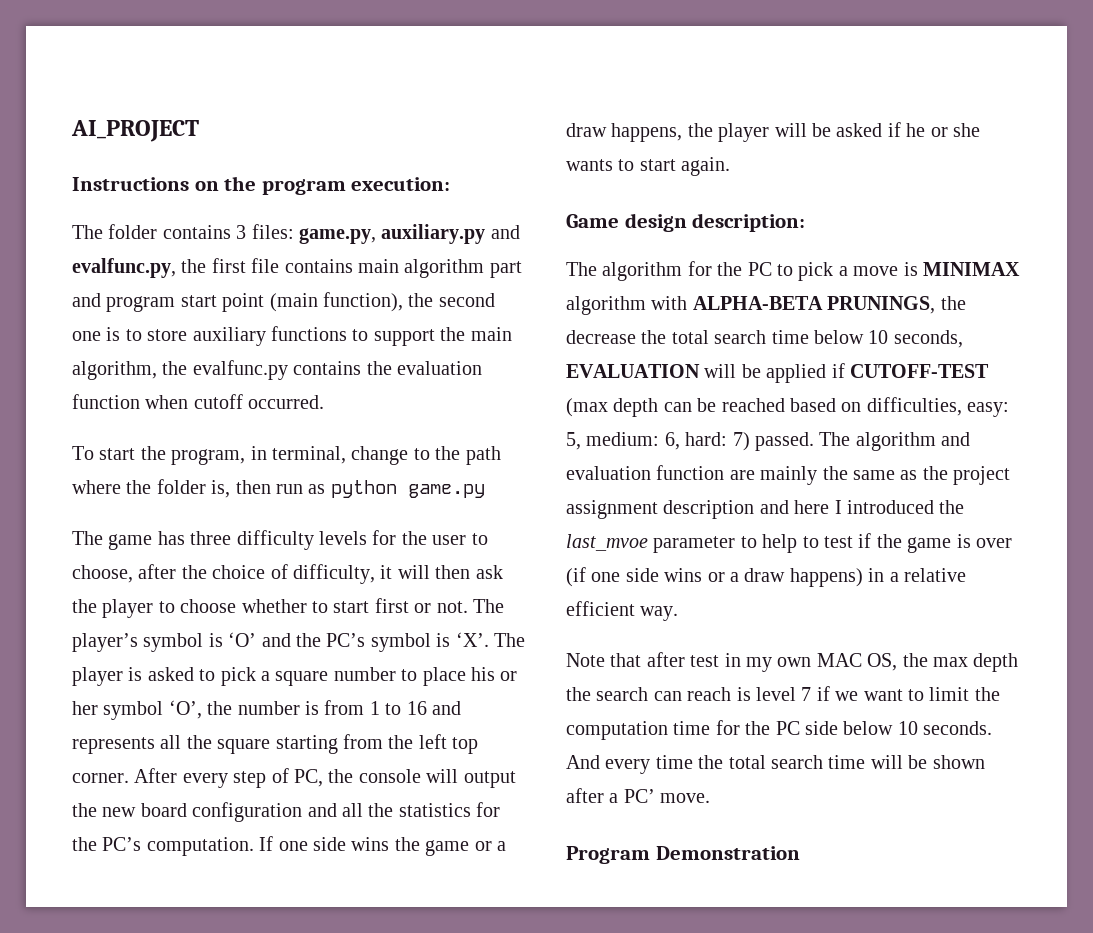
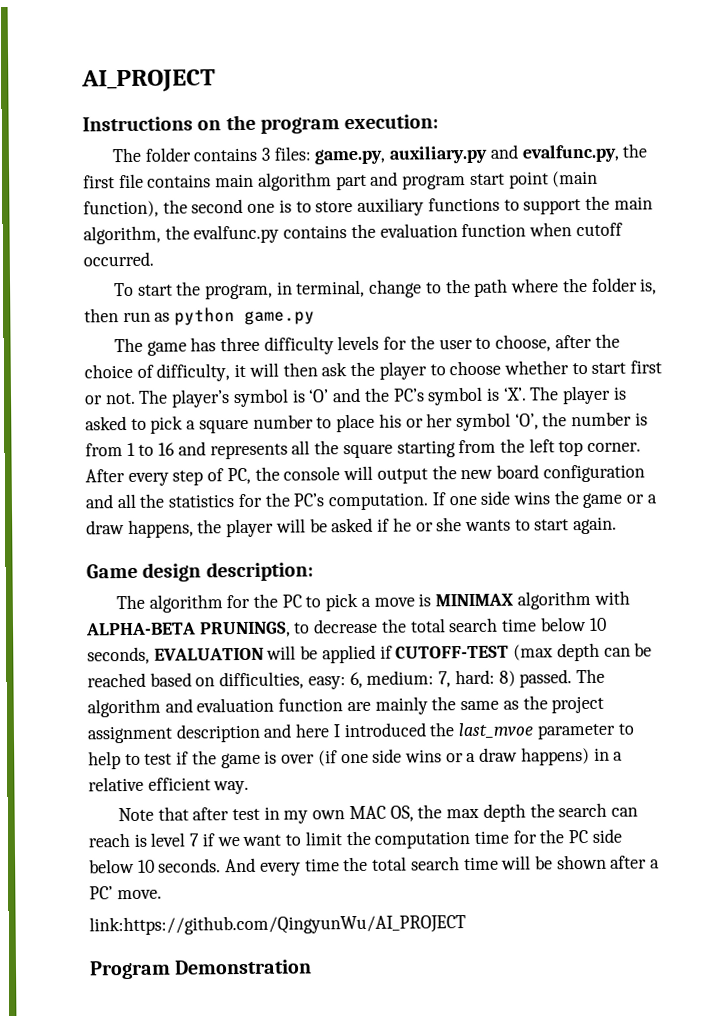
[940,296,966,310] the -> [293,622,311,634] to
[566,432,750,451] 5, medium: 6, hard: 7) -> [349,669,516,689] 6, medium: 7, hard: 8)
(711, 798) none -> [89,914,466,936] // link:https://github.com/QingyunWu/AI_PROJECT

